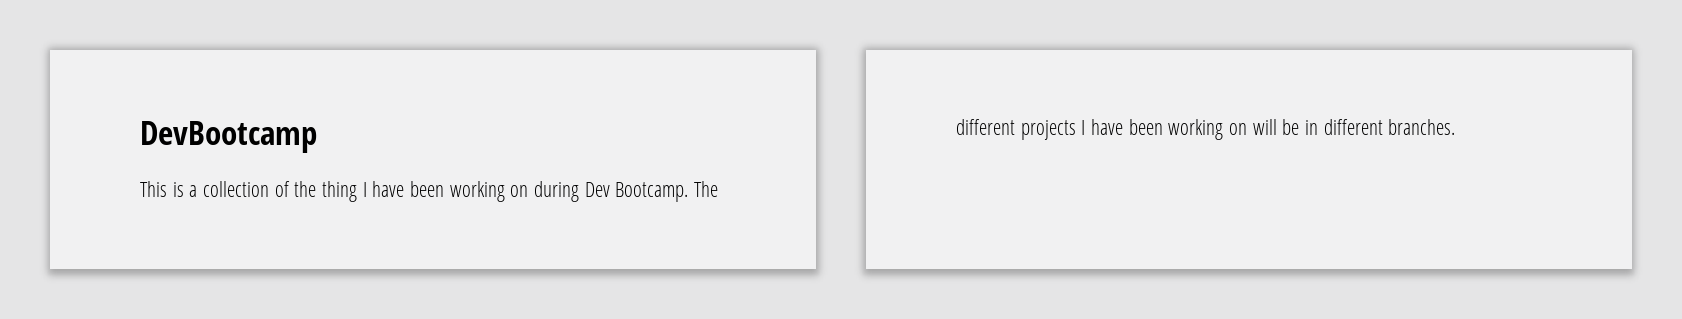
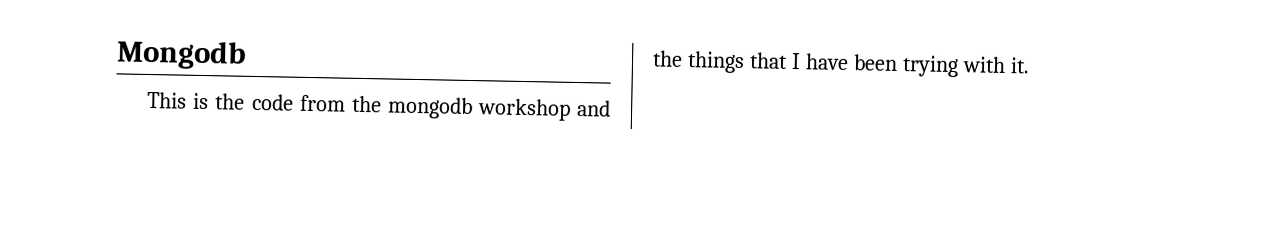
[140,121,317,153] DevBootcamp -> [116,39,247,70] Mongodb
[189,181,719,202] [956,119,1456,140] a collection of the thing I have been working on during Dev Bootcamp. The different projects I have been working on will be in different branches. -> [215,93,611,121] [652,50,1030,78] the code from the mongodb workshop and the things that I have been trying with it.

